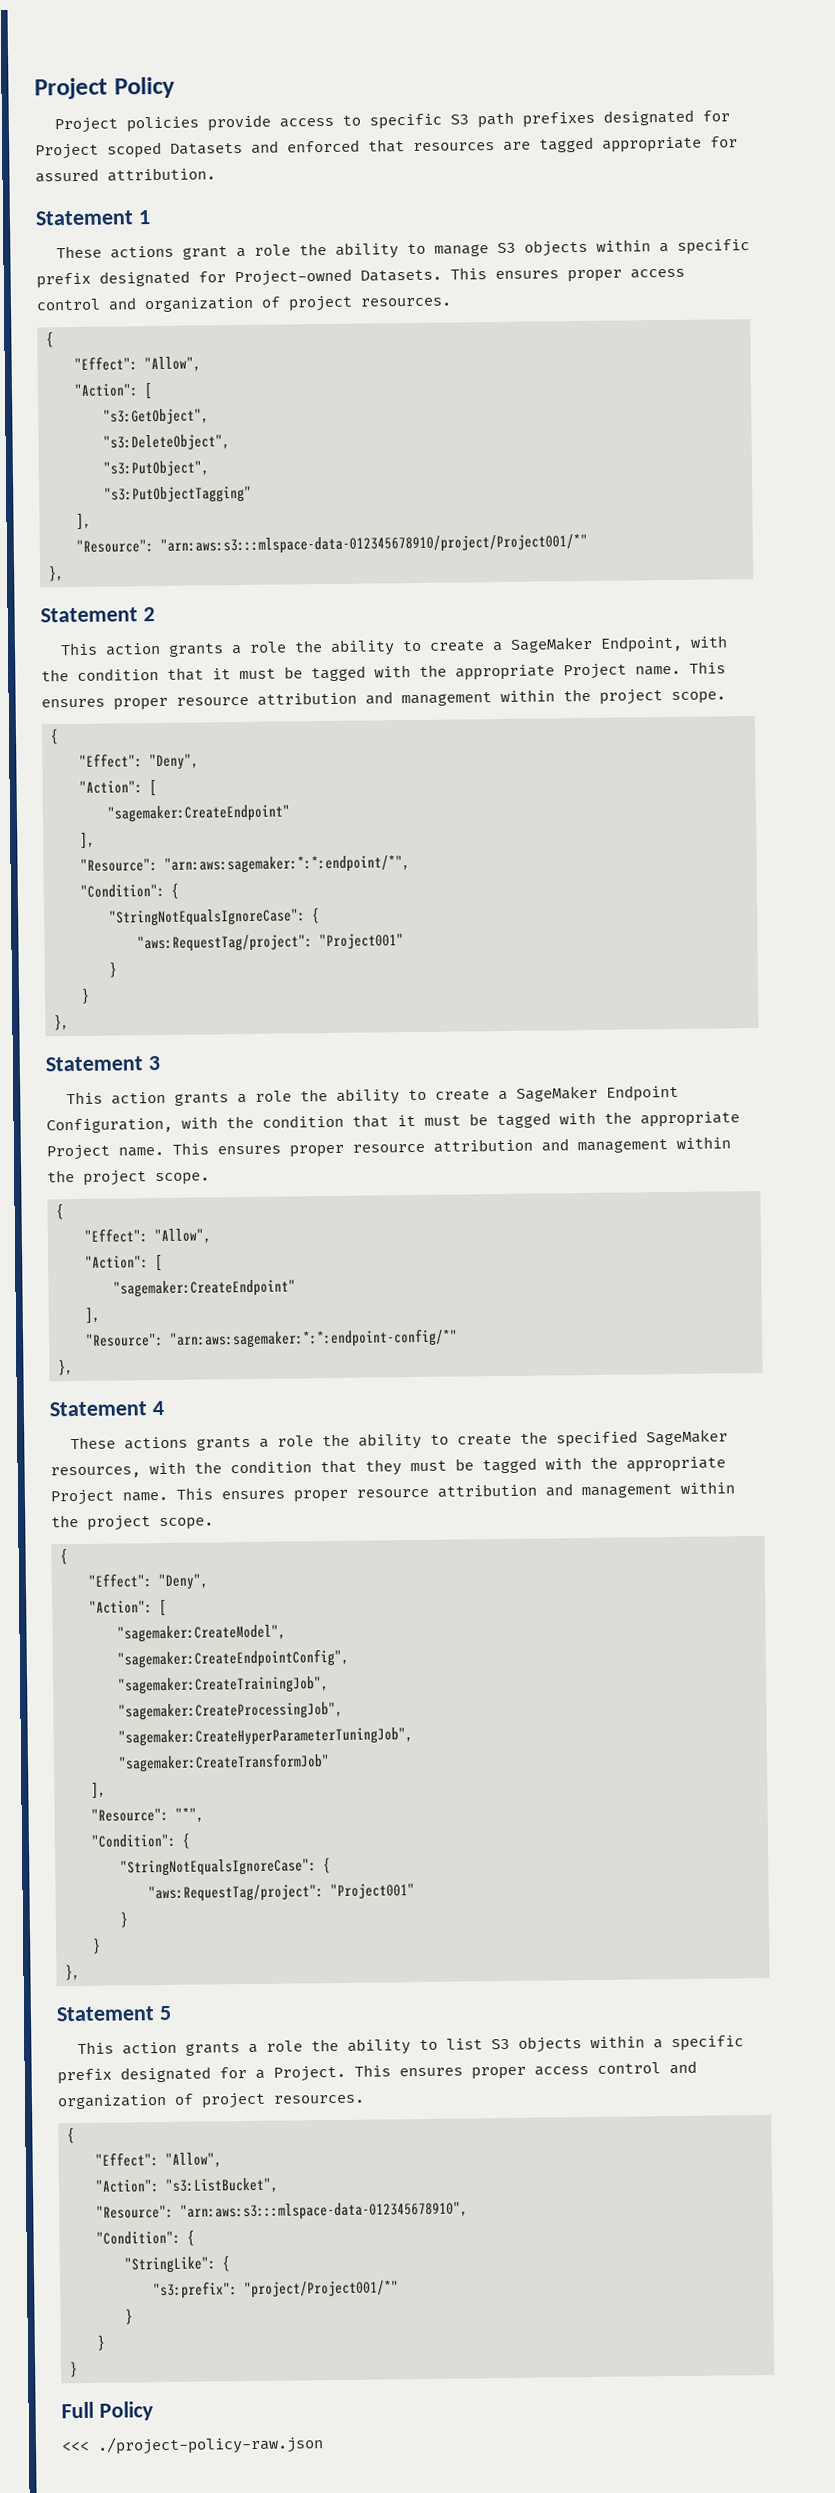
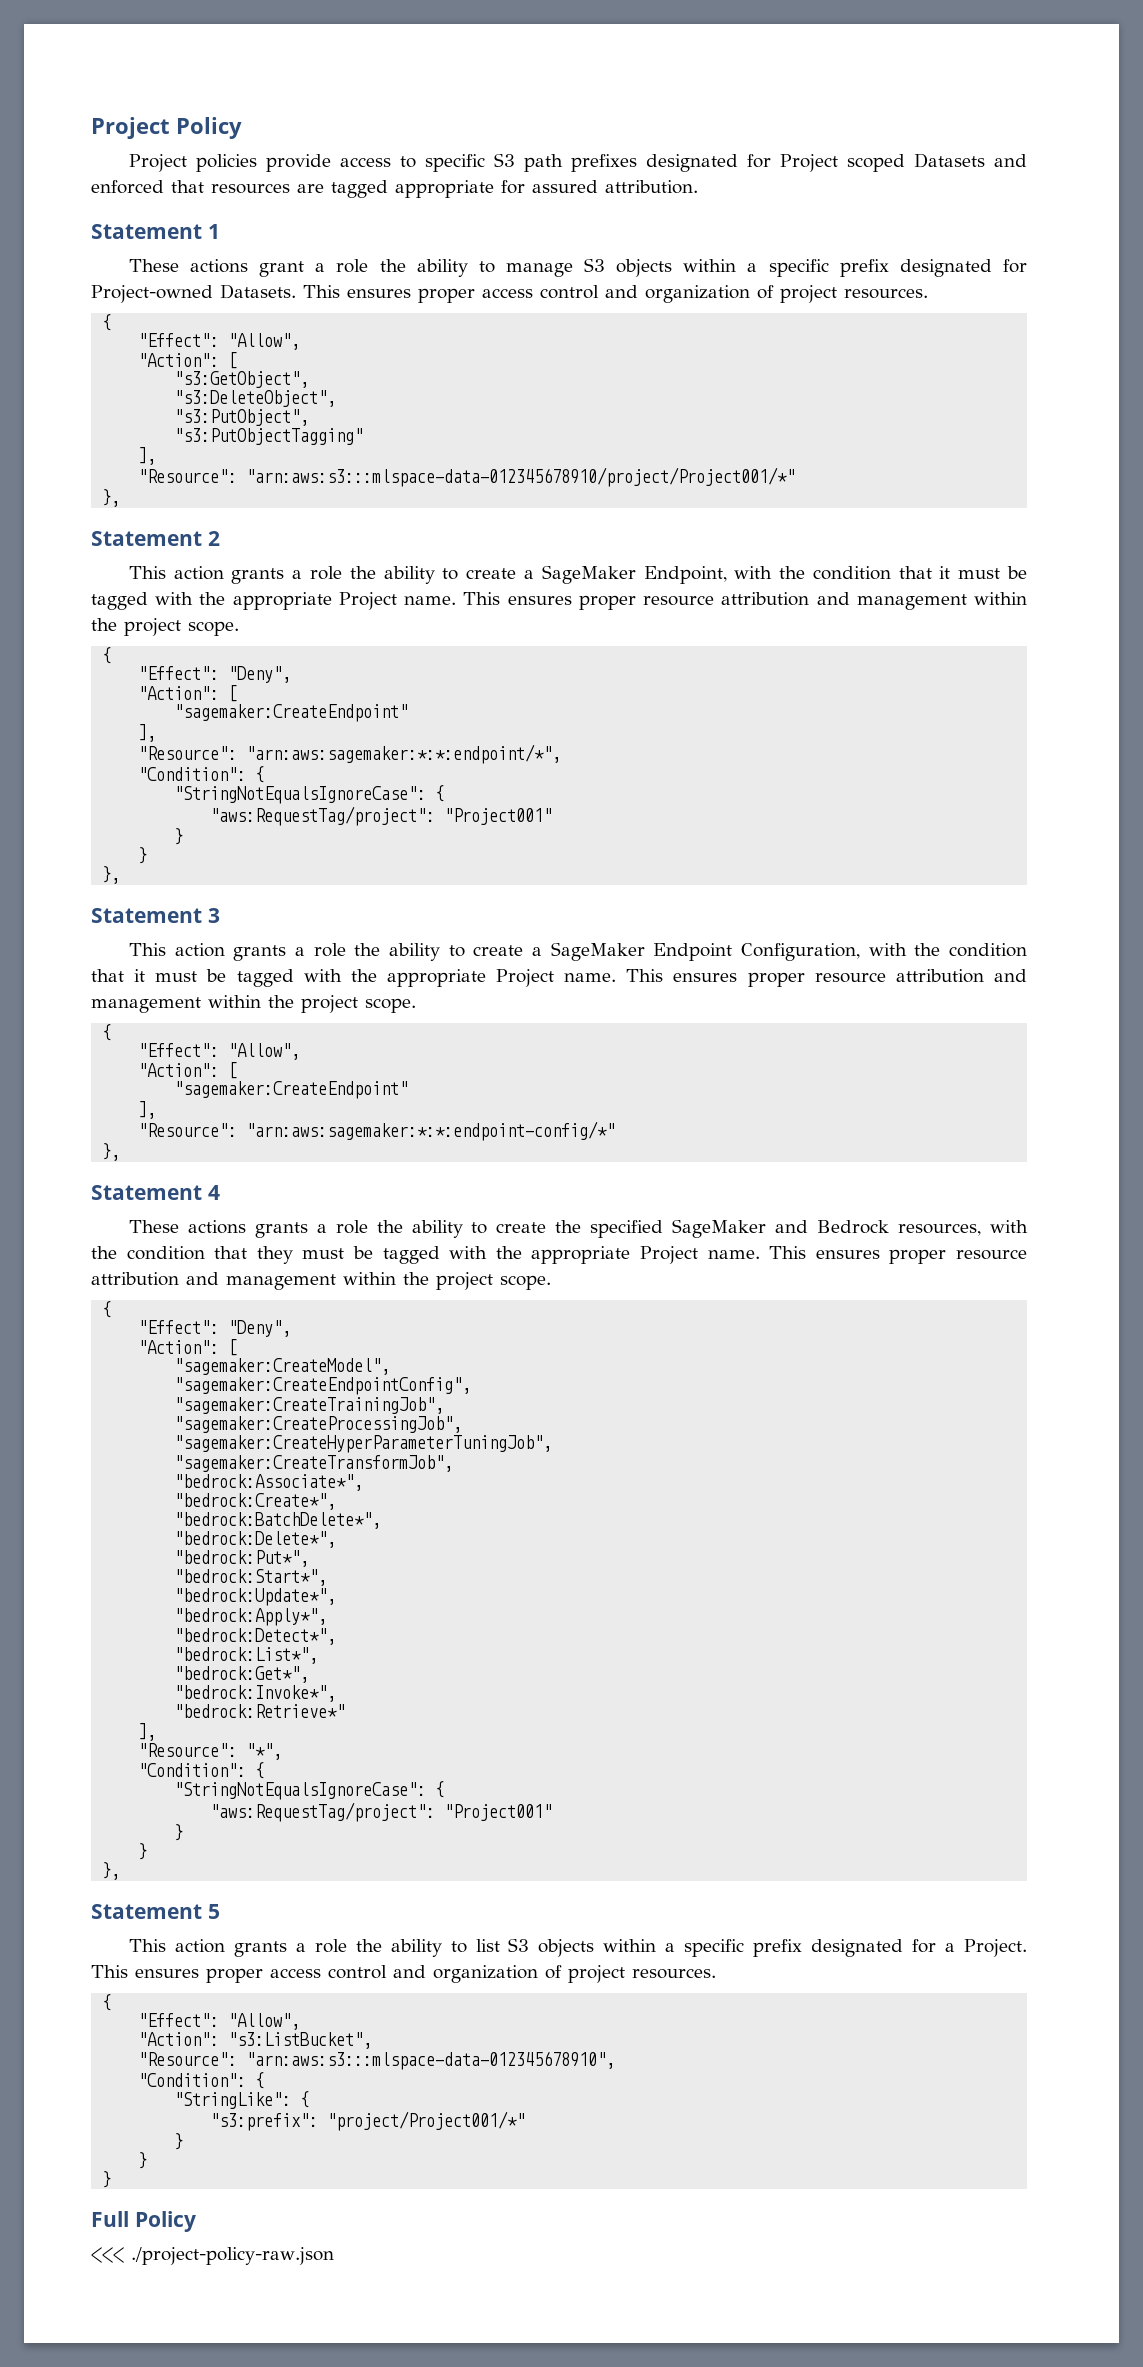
(728, 1437) none -> [775,1220,890,1234] and Bedrock
[118,1753,330,1773] "sagemaker:CreateTransformJob" -> [174,1455,454,1472] [174,1474,364,1491] [174,1493,337,1510] [174,1512,382,1529] [174,1531,337,1548] [174,1550,310,1567] [174,1569,328,1586] [174,1588,337,1606] [174,1608,328,1626] [174,1628,337,1645] [174,1647,319,1664] [174,1666,310,1683] [174,1685,337,1702] [174,1704,346,1718] "sagemaker:CreateTransformJob", // "bedrock:Associate*", // "bedrock:Create*", // "bedrock:BatchDelete*", // "bedrock:Delete*", // "bedrock:Put*", // "bedrock:Start*", // "bedrock:Update*", // "bedrock:Apply*", // "bedrock:Detect*", // "bedrock:List*", // "bedrock:Get*", // "bedrock:Invoke*", // "bedrock:Retrieve*"

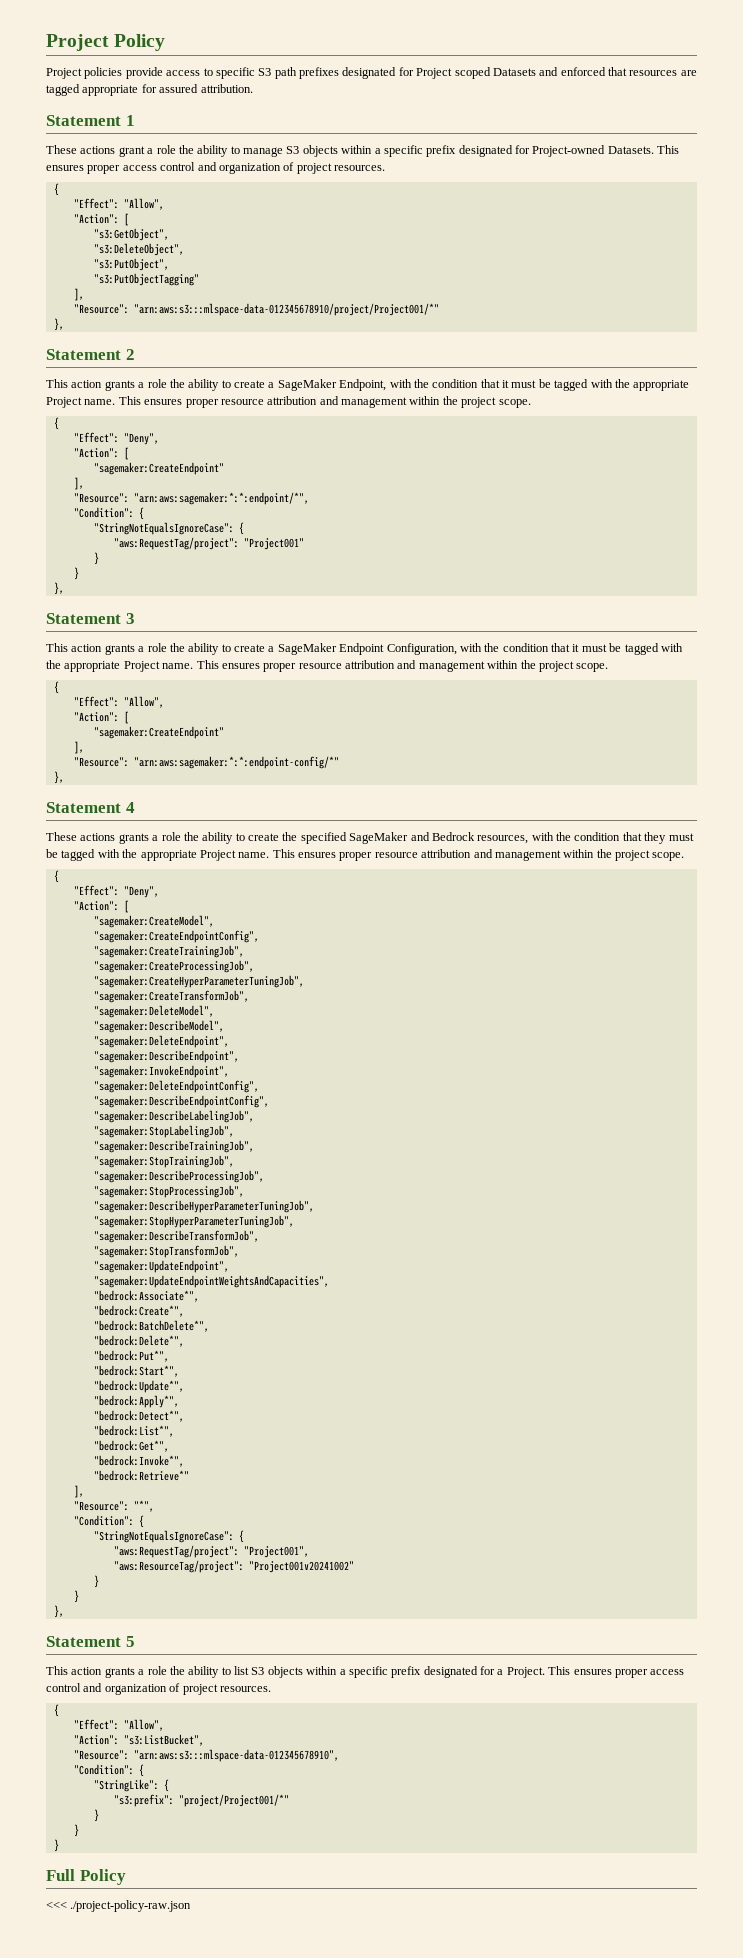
(454, 1463) none -> [93,1005,214,1018] [93,1020,224,1033] [93,1035,229,1048] [93,1050,239,1063] [93,1065,229,1078] [93,1080,259,1093] [93,1095,269,1108] [93,1110,254,1123] [93,1125,234,1138] [93,1140,254,1153] [93,1155,234,1168] [93,1170,264,1183] [93,1185,244,1198] [93,1200,314,1213] [93,1215,294,1228] [93,1230,259,1243] [93,1245,239,1258] [93,1260,229,1273] [93,1275,329,1288] // "sagemaker:DeleteModel", // "sagemaker:DescribeModel", // "sagemaker:DeleteEndpoint", // "sagemaker:DescribeEndpoint", // "sagemaker:InvokeEndpoint", // "sagemaker:DeleteEndpointConfig", // "sagemaker:DescribeEndpointConfig", // "sagemaker:DescribeLabelingJob", // "sagemaker:StopLabelingJob", // "sagemaker:DescribeTrainingJob", // "sagemaker:StopTrainingJob", // "sagemaker:DescribeProcessingJob", // "sagemaker:StopProcessingJob", // "sagemaker:DescribeHyperParameterTuningJob", // "sagemaker:StopHyperParameterTuningJob", // "sagemaker:DescribeTransformJob", // "sagemaker:StopTransformJob", // "sagemaker:UpdateEndpoint", // "sagemaker:UpdateEndpointWeightsAndCapacities",
[444,1804,553,1821] "Project001" -> [243,1546,309,1558] [113,1560,354,1573] "Project001", // "aws:ResourceTag/project": "Project001v20241002"

